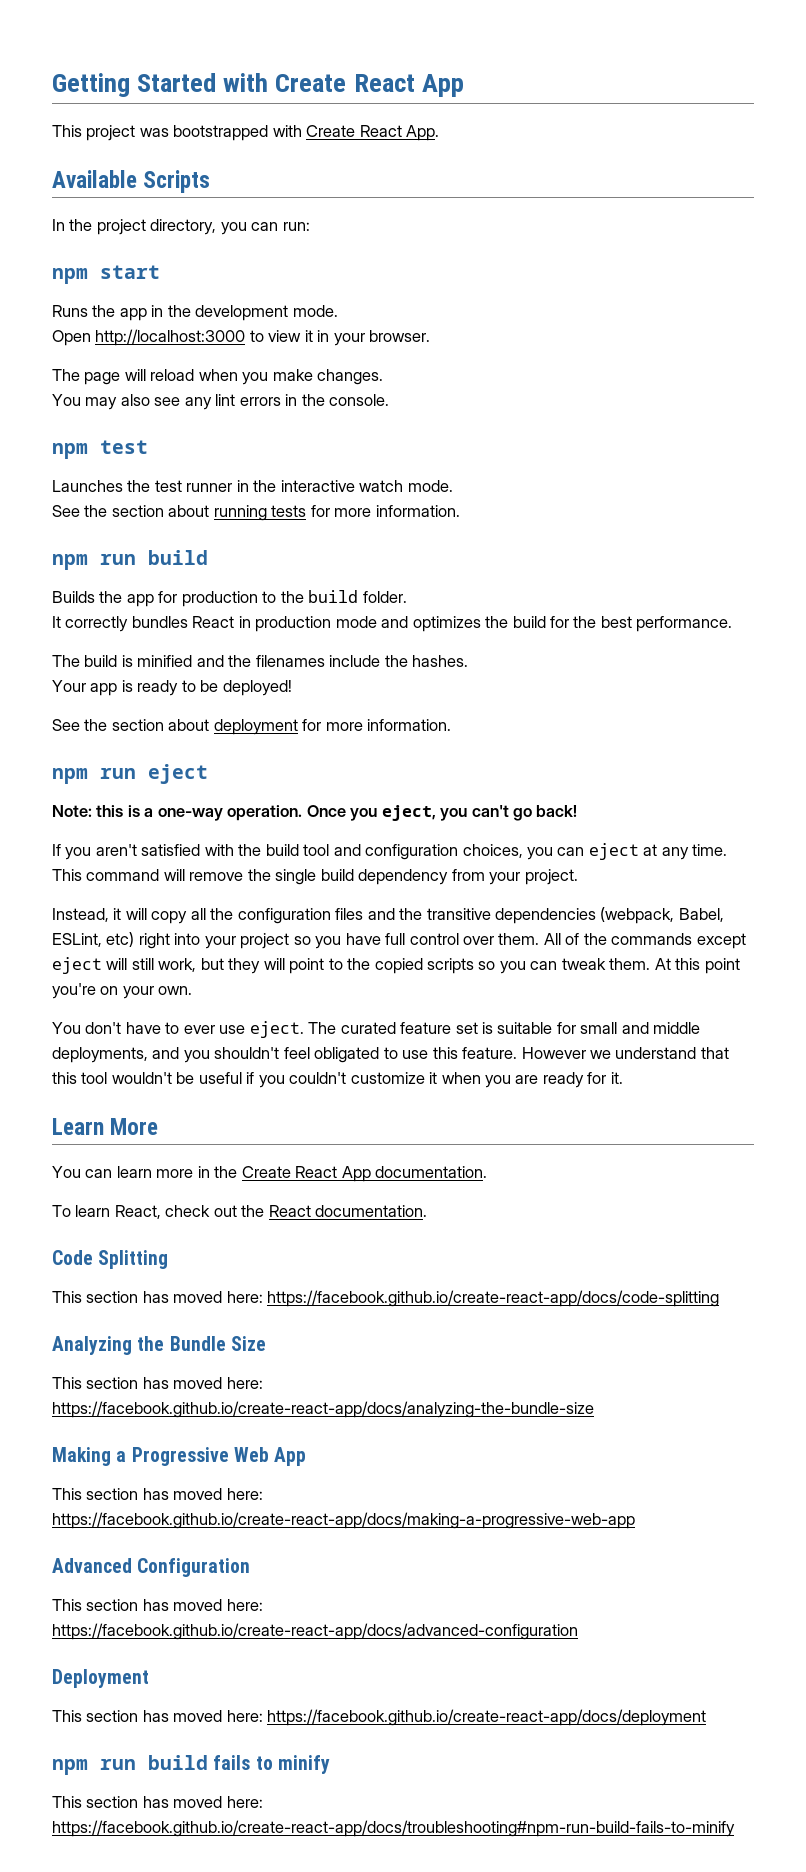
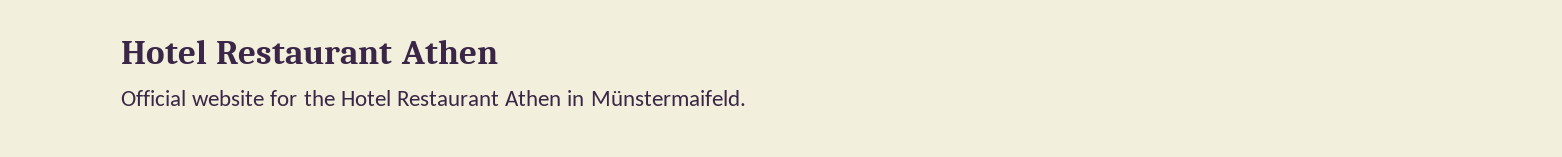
[52,73,464,97] [52,125,440,141] [52,170,211,193] [52,219,310,235] [52,265,160,284] [52,305,338,321] [52,329,431,346] [52,369,384,385] [52,394,390,410] [52,440,148,459] [52,480,453,492] [52,505,460,521] [52,550,208,570] [52,590,407,607] [52,616,733,632] [52,655,469,667] [52,680,292,696] [52,719,452,735] [52,764,208,784] [52,805,578,821] [52,843,728,860] [52,869,578,885] [52,907,724,924] [52,932,746,949] [52,957,740,974] [52,983,193,999] [52,1021,701,1038] [52,1047,729,1063] [52,1072,623,1088] [52,1118,159,1135] [52,1166,488,1182] [52,1205,428,1219] [52,1250,169,1269] [52,1290,720,1307] [52,1336,266,1355] [52,1377,263,1389] [52,1401,594,1418] [52,1447,307,1466] [52,1488,263,1500] [52,1512,635,1529] [52,1558,251,1577] [52,1599,263,1611] [52,1623,578,1640] [52,1669,149,1688] [52,1709,707,1726] [52,1755,330,1775] [52,1796,263,1808] [52,1820,735,1837] Getting Started with Create React App // This project was bootstrapped with Create React App. // Available Scripts // In the project directory, you can run: // npm start // Runs the app in the development mode. // Open http://localhost:3000 to view it in your browser. // The page will reload when you make changes. // You may also see any lint errors in the console. // npm test // Launches the test runner in the interactive watch mode. // See the section about running tests for more information. // npm run build // Builds the app for production to the build folder. // It correctly bundles React in production mode and optimizes the build for the best performance. // The build is minified and the filenames include the hashes. // Your app is ready to be deployed! // See the section about deployment for more information. // npm run eject // Note: this is a one-way operation. Once you eject, you can't go back! // If you aren't satisfied with the build tool and configuration choices, you can eject at any time. This command will remove the single build dependency from your project. // Instead, it will copy all the configuration files and the transitive dependencies (webpack, Babel, ESLint, etc) right into your project so you have full control over them. All of the commands except eject will still work, but they will point to the copied scripts so you can tweak them. At this point you're on your own. // You don't have to ever use eject. The curated feature set is suitable for small and middle deployments, and you shouldn't feel obligated to use this feature. However we understand that this tool wouldn't be useful if you couldn't customize it when you are ready for it. // Learn More // You can learn more in the Create React App documentation. // To learn React, check out the React documentation. // Code Splitting // This section has moved here: https://facebook.github.io/create-react-app/docs/code-splitting // Analyzing the Bundle Size // This section has moved here: https://facebook.github.io/create-react-app/docs/analyzing-the-bundle-size // Making a Progressive Web App // This section has moved here: https://facebook.github.io/create-react-app/docs/making-a-progressive-web-app // Advanced Configuration // This section has moved here: https://facebook.github.io/create-react-app/docs/advanced-configuration // Deployment // This section has moved here: https://facebook.github.io/create-react-app/docs/deployment // npm run build fails to minify // This section has moved here: https://facebook.github.io/create-react-app/docs/troubleshooting#npm-run-build-fails-to-minify -> [121,39,498,64] [121,90,746,106] Hotel Restaurant Athen // Official website for the Hotel Restaurant Athen in Münstermaifeld.

